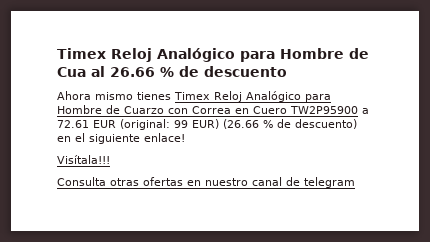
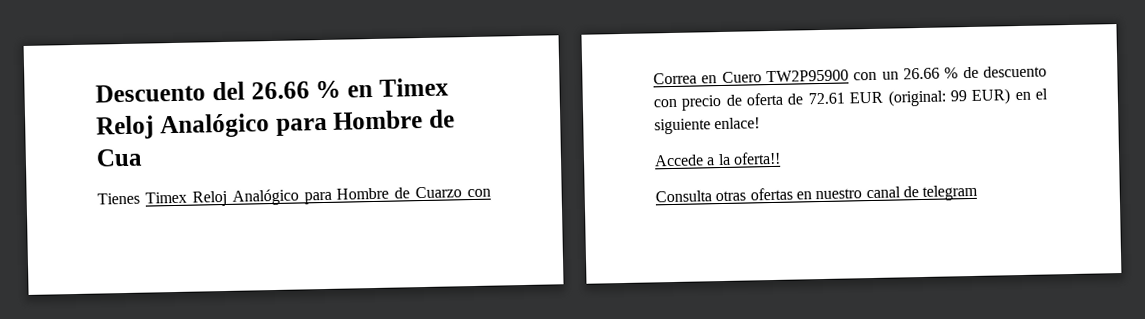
(57, 53) none -> [95,80,373,103] Descuento del 26.66 % en
[91,66,287,77] [57,91,171,100] al 26.66 % de descuento // Ahora mismo tienes -> [97,192,140,205] // Tienes
[362,108,369,114] a -> [853,65,1047,81] [653,92,804,111] con un 26.66 % de descuento con precio de oferta de
[223,119,357,129] (26.66 % de descuento) -> (1011, 96) none
[57,155,110,164] Visítala!!! -> [654,151,781,167] Accede a la oferta!!

